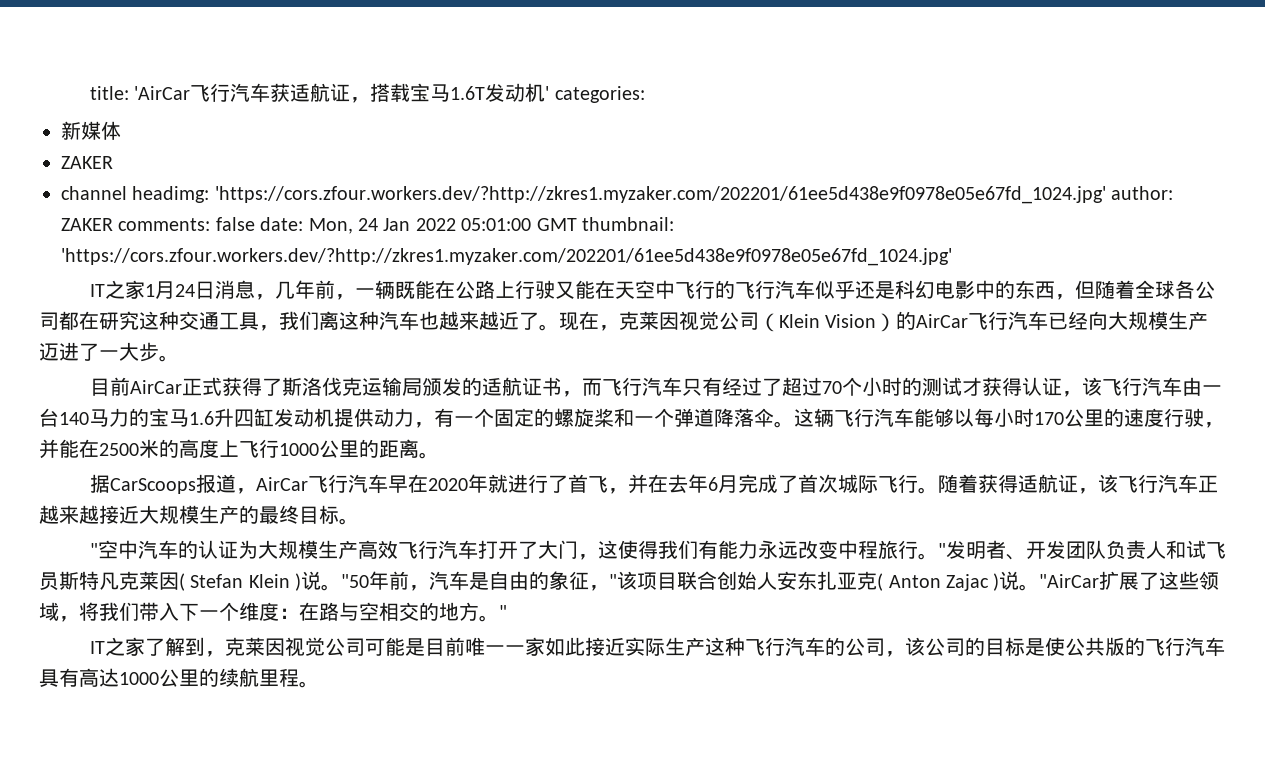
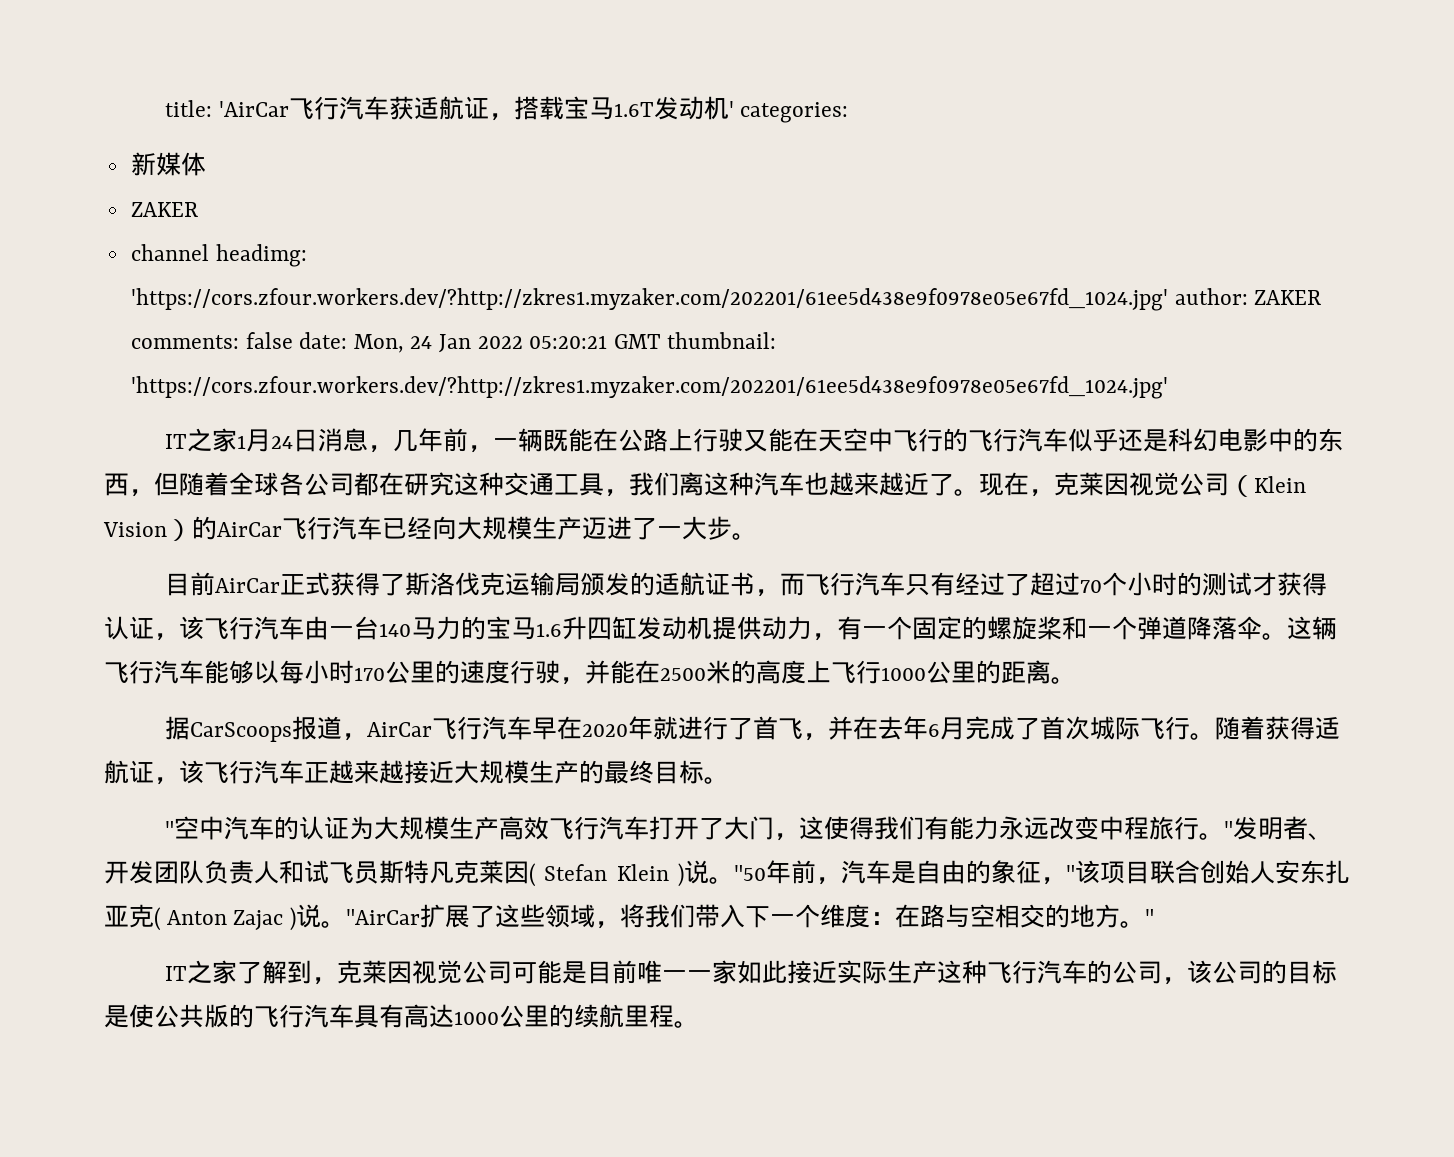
[461,218,532,231] 05:01:00 -> [529,335,608,349] 05:20:21

